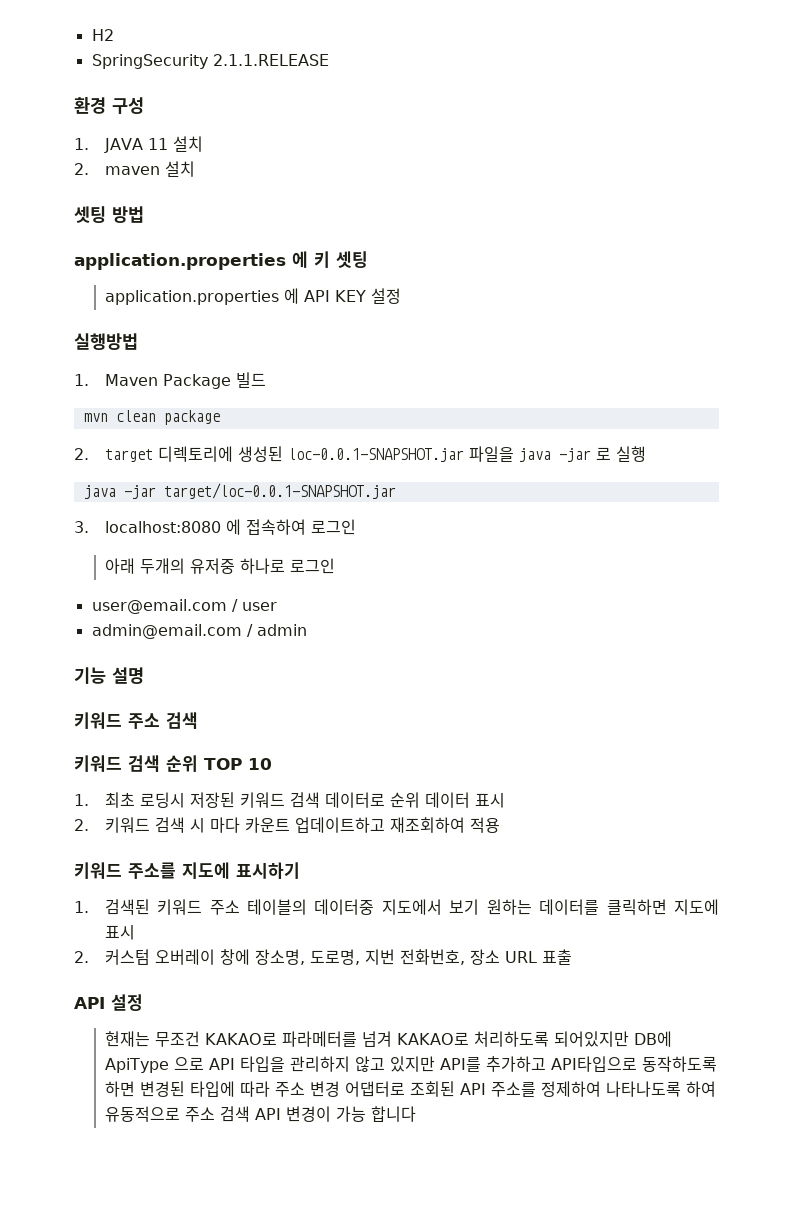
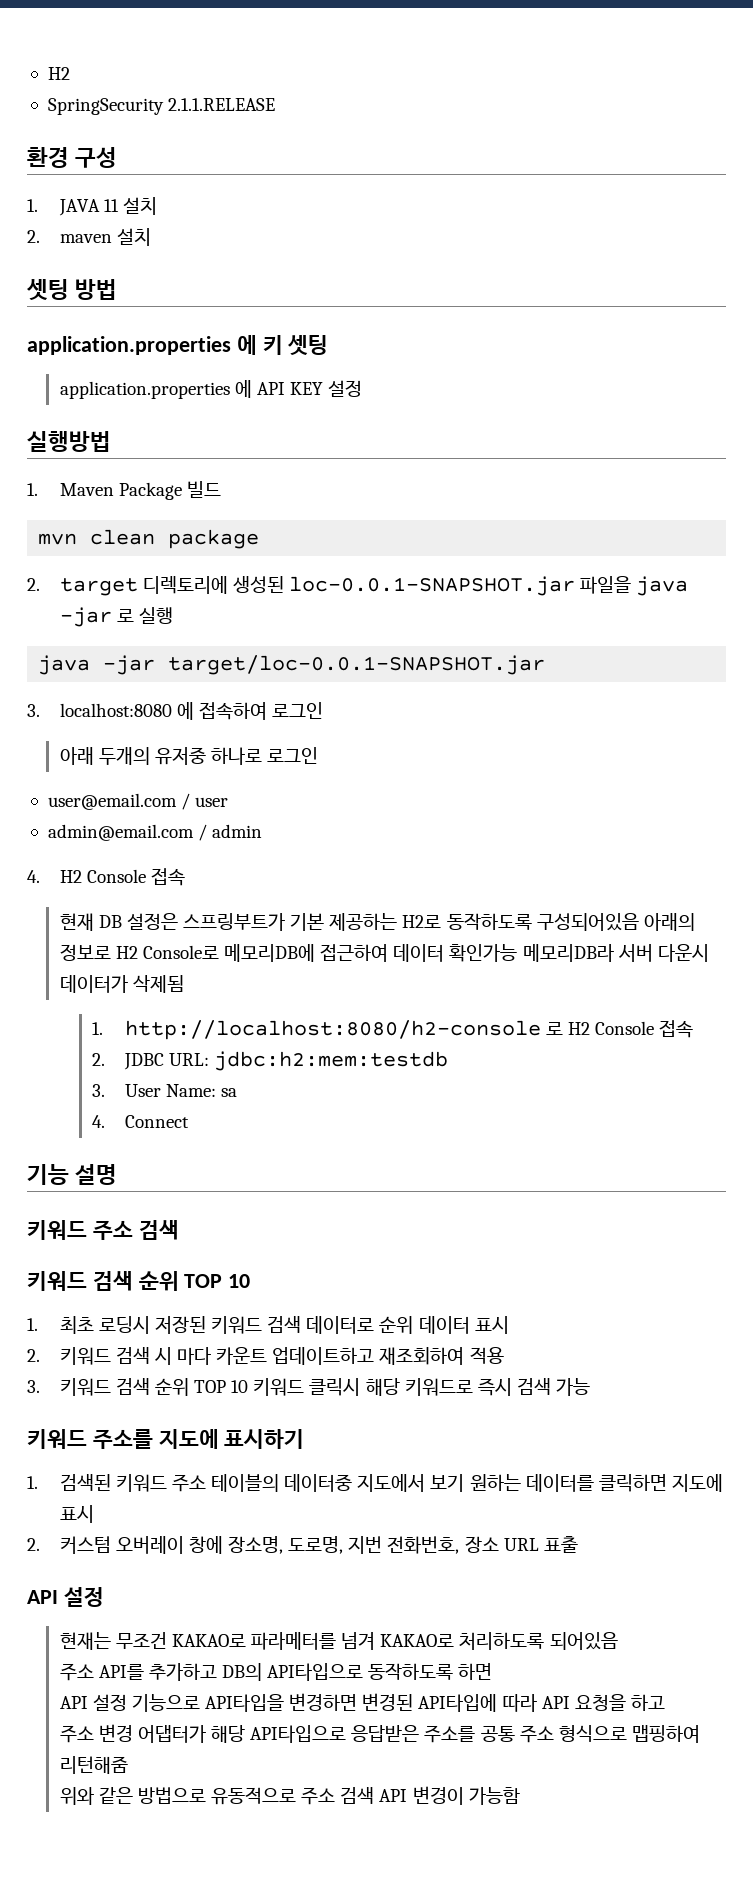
(307, 630) none -> [27,868,185,886] [59,913,695,931] [59,944,709,962] [59,975,184,993] [92,1020,694,1040] [92,1051,449,1071] [92,1084,238,1097] [92,1115,189,1128] // 4. H2 Console 접속 // 현재 DB 설정은 스프링부트가 기본 제공하는 H2로 동작하도록 구성되어있음 아래의 정보로 H2 Console로 메모리DB에 접근하여 데이터 확인가능 메모리DB라 서버 다운시 데이터가 삭제됨 // 1. http://localhost:8080/h2-console 로 H2 Console 접속 // 2. JDBC URL: jdbc:h2:mem:testdb // 3. User Name: sa // 4. Connect
(500, 825) none -> [27,1378,591,1396] // 3. 키워드 검색 순위 TOP 10 키워드 클릭시 해당 키워드로 즉시 검색 가능
[553,1031,672,1047] [104,1056,435,1073] 되어있지만 DB에 ApiType 으로 API 타입을 관리하지 않고 있지만 -> [549,1632,618,1650] [59,1663,94,1681] 되어있음 // 주소
(546, 1064) none -> [221,1663,262,1681] DB의
[139,1081,716,1097] 변경된 타입에 따라 주소 변경 어댑터로 조회된 API 주소를 정제하여 나타나도록 하여 -> [59,1693,665,1712] [59,1724,700,1743] [59,1756,128,1774] [59,1787,206,1805] // API 설정 기능으로 API타입을 변경하면 변경된 API타입에 따라 API 요청을 하고 // 주소 변경 어댑터가 해당 API타입으로 응답받은 주소를 공통 주소 형식으로 맵핑하여 리턴해줌 // 위와 같은 방법으로
[335,1106,416,1122] 가능 합니다 -> [468,1787,520,1805] 가능함

